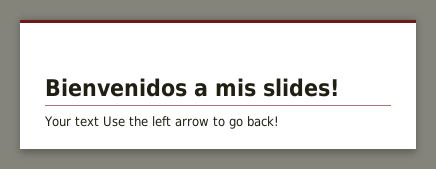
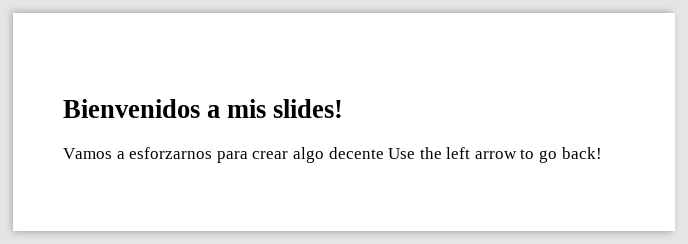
[44,116,99,127] Your text -> [63,147,384,163] Vamos a esforzarnos para crear algo decente

